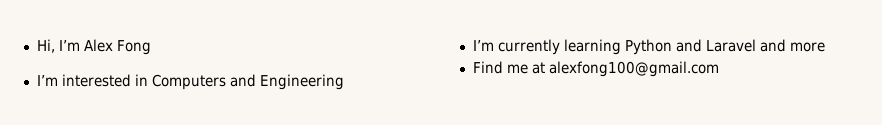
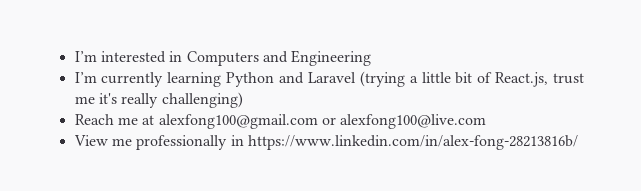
[36,39,151,55] Hi, I’m Alex Fong // -> (74, 56) none
[759,39,825,52] [472,61,719,77] and more // Find me at alexfong100@gmail.com -> [359,71,585,87] [74,92,243,108] [74,114,487,129] [73,135,578,150] (trying a little bit of React.js, trust me it's really challenging) // Reach me at alexfong100@gmail.com or alexfong100@live.com // View me professionally in https://www.linkedin.com/in/alex-fong-28213816b/

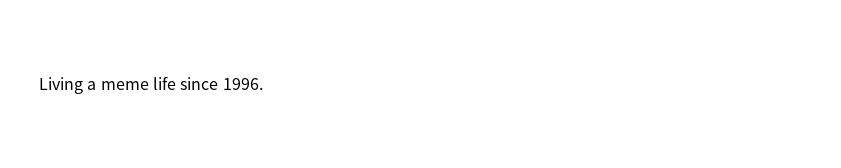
[74,50,372,66] [74,71,585,87] [74,92,243,108] [74,114,487,129] [73,135,578,150] I’m interested in Computers and Engineering // I’m currently learning Python and Laravel (trying a little bit of React.js, trust me it's really challenging) // Reach me at alexfong100@gmail.com or alexfong100@live.com // View me professionally in https://www.linkedin.com/in/alex-fong-28213816b/ -> [39,76,263,94] Living a meme life since 1996.

